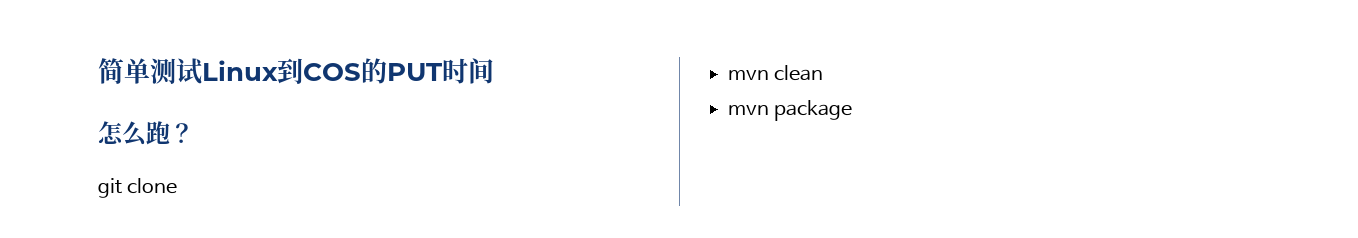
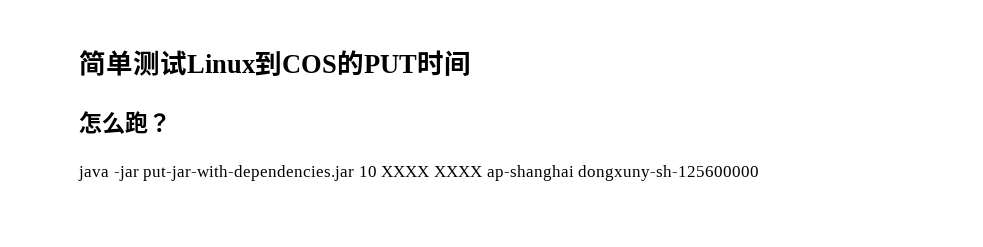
[98,178,178,198] [728,65,824,81] [728,100,853,121] git clone // mvn clean // mvn package -> [78,165,760,181] java -jar put-jar-with-dependencies.jar 10 XXXX XXXX ap-shanghai dongxuny-sh-125600000

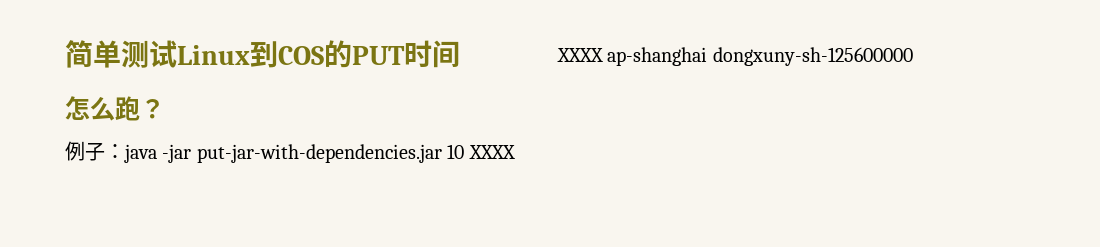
(171, 122) none -> [65,141,125,161] 例子：

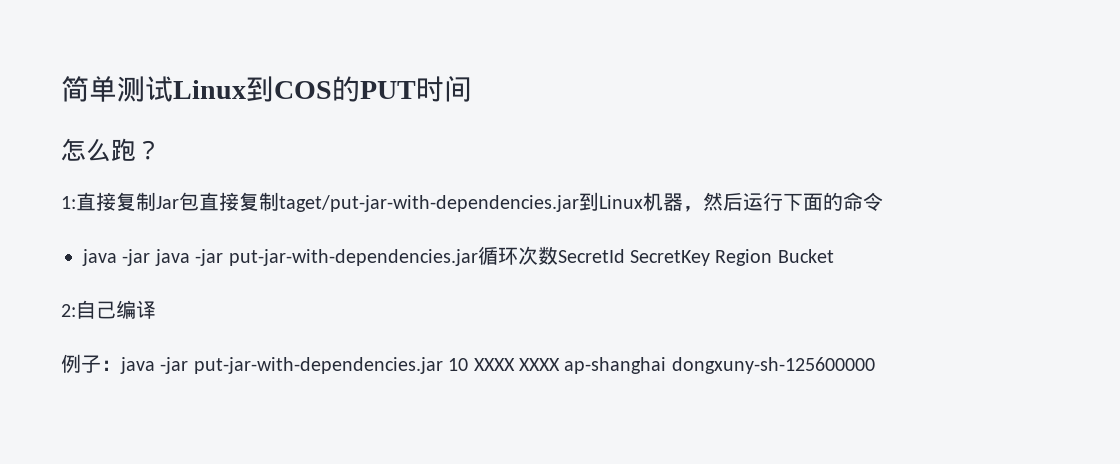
(165, 109) none -> [61,192,883,212] [82,246,834,266] [61,300,156,319] // 1:直接复制Jar包直接复制taget/put-jar-with-dependencies.jar到Linux机器，然后运行下面的命令 // java -jar java -jar put-jar-with-dependencies.jar循环次数SecretId SecretKey Region Bucket // 2:自己编译

